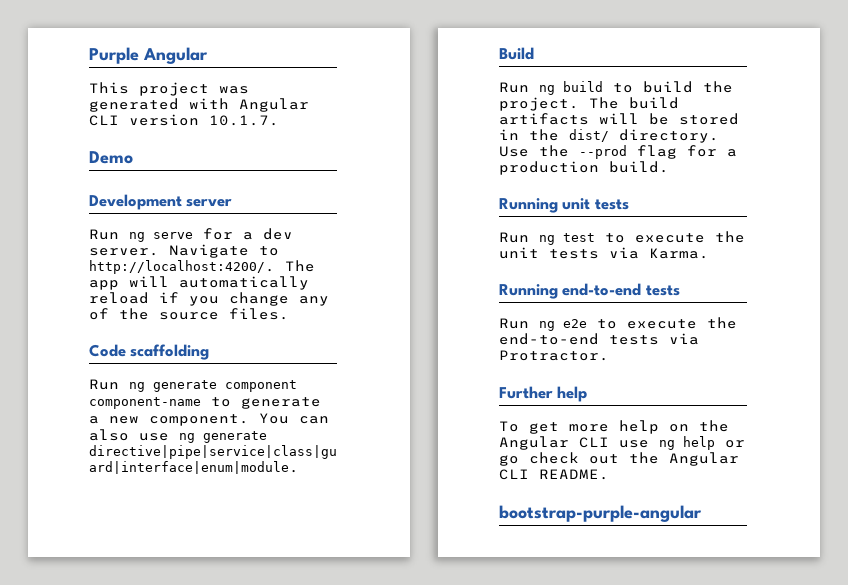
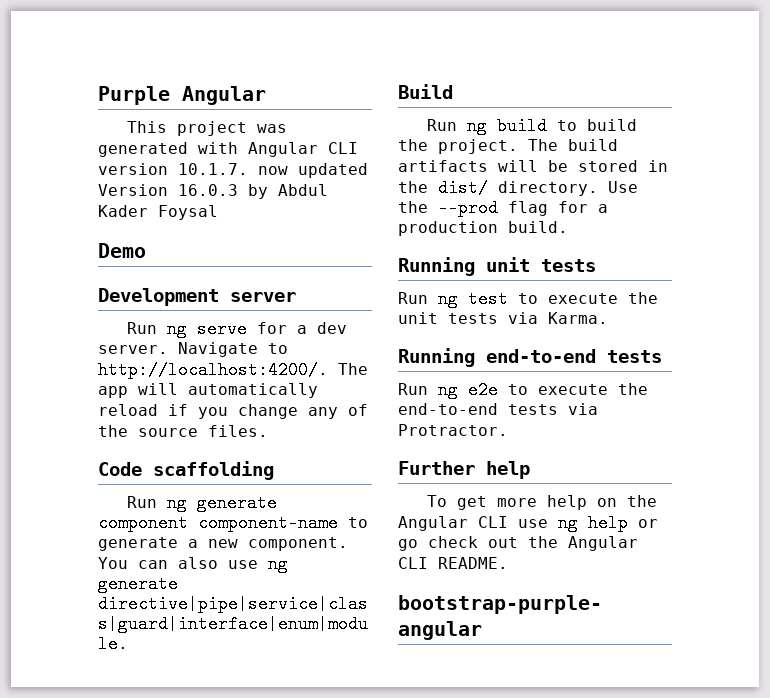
(279, 120) none -> [258,163,368,178] [98,184,328,199] [98,205,218,220] now updated Version 16.0.3 by Abdul Kader Foysal

